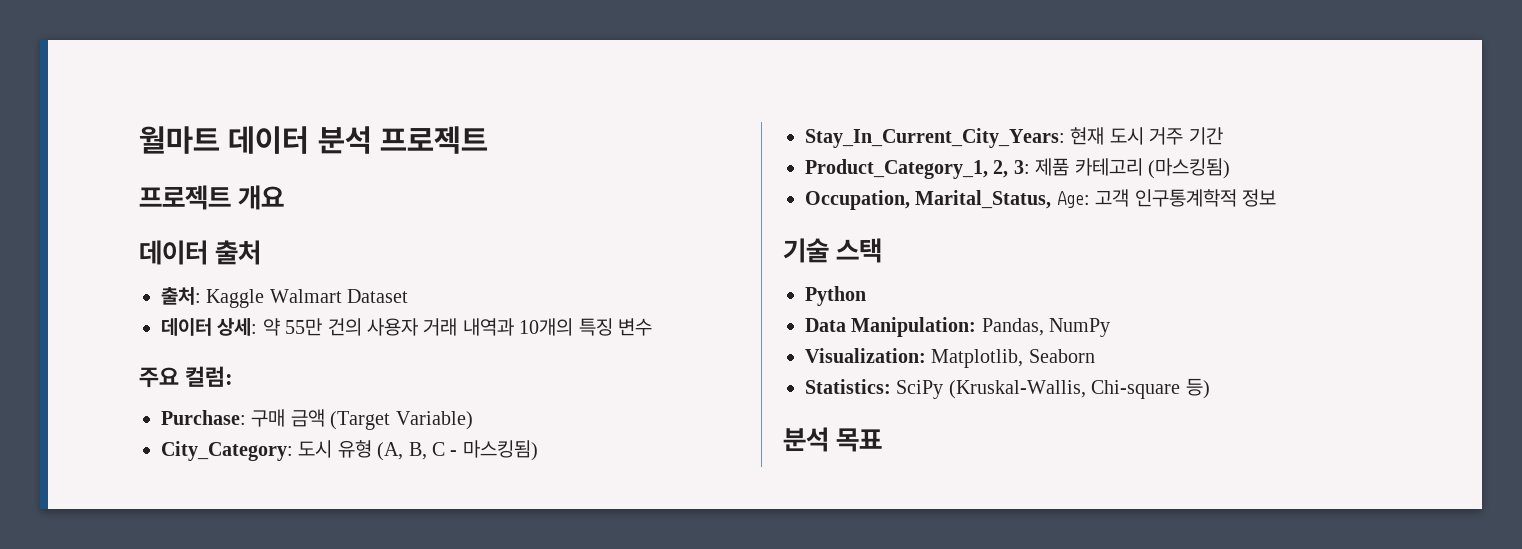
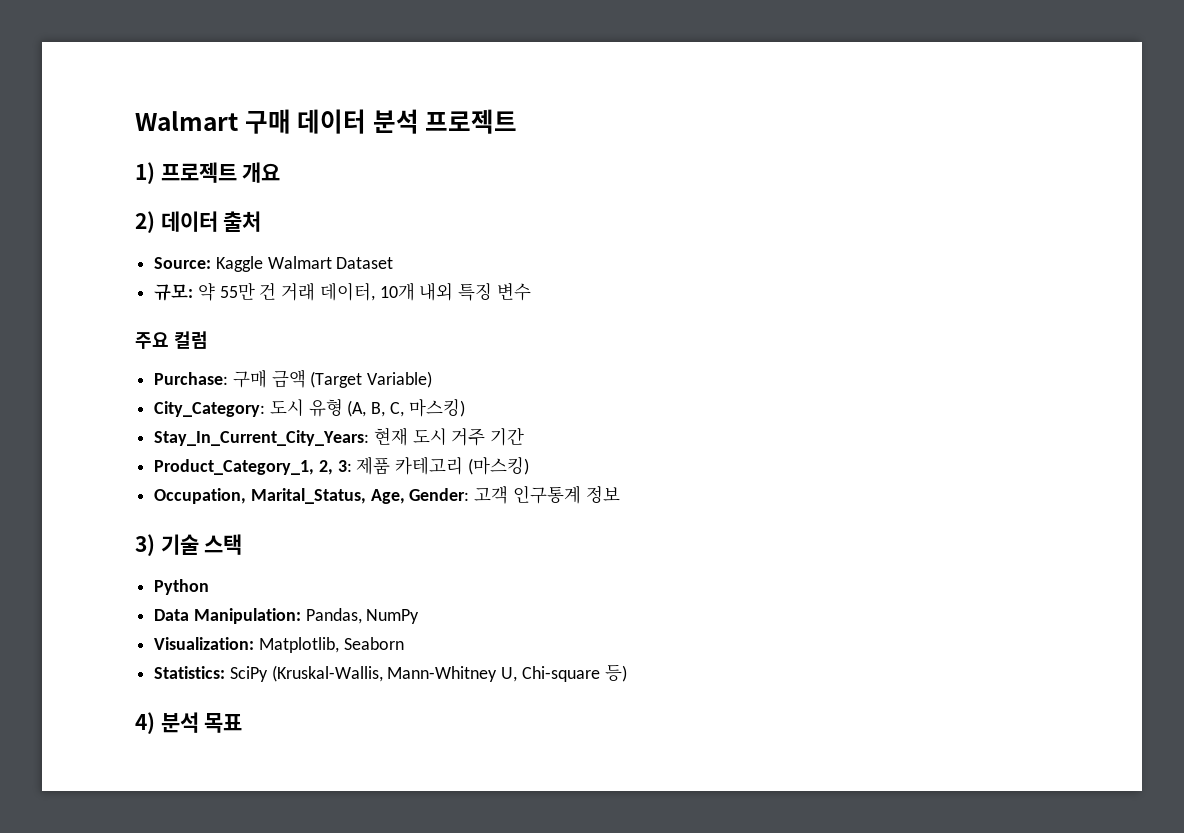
[139,126,220,154] 월마트 -> [135,109,291,134] Walmart 구매
(489, 140) none -> [135,162,155,184] 1)
(285, 197) none -> [135,211,155,233] 2)
[161,287,201,305] 출처: -> [154,257,212,269] Source:
[161,318,574,336] 데이터 상세: 약 55만 건의 사용자 거래 내역과 10개의 -> [154,282,454,301] 규모: 약 55만 건 거래 데이터, 10개 내외
[185,366,234,387] 컬럼: -> [173,331,208,349] 컬럼
[432,440,538,461] C - 마스킹됨) -> [389,399,465,417] C, 마스킹)
[1148,158,1230,179] (마스킹됨) -> [467,457,529,475] (마스킹)
[1056,189,1237,208] Age: 고객 인구통계학적 -> [370,485,581,504] Age, Gender: 고객 인구통계
(1276, 198) none -> [135,534,155,556] 3)
(1086, 389) none -> [387,666,518,682] Mann-Whitney U,
(1210, 388) none -> [135,712,155,734] 4)

